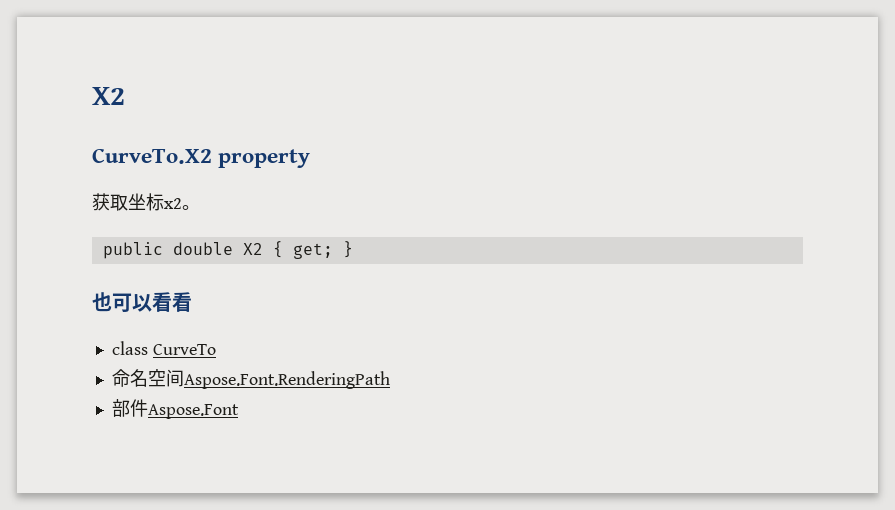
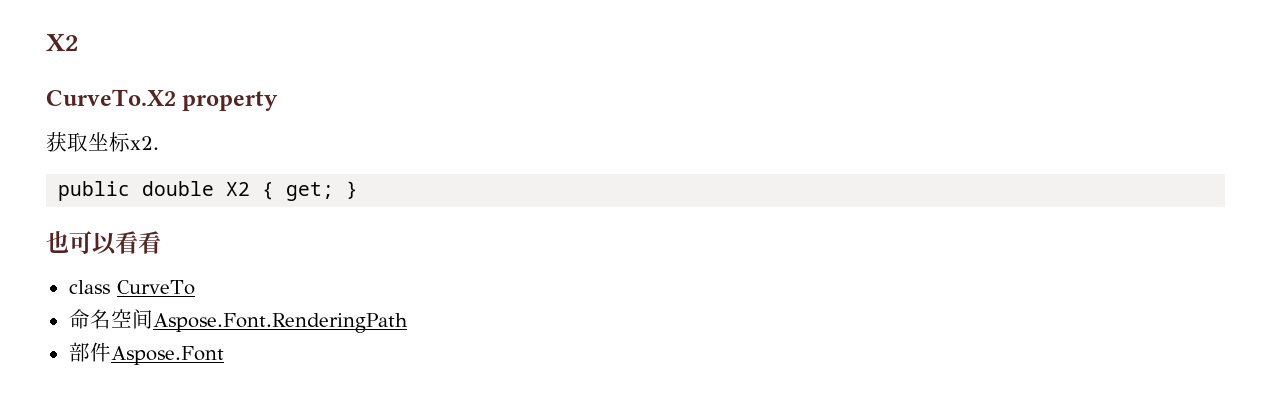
[164,198,200,210] x2。 -> [130,136,159,150] x2.

